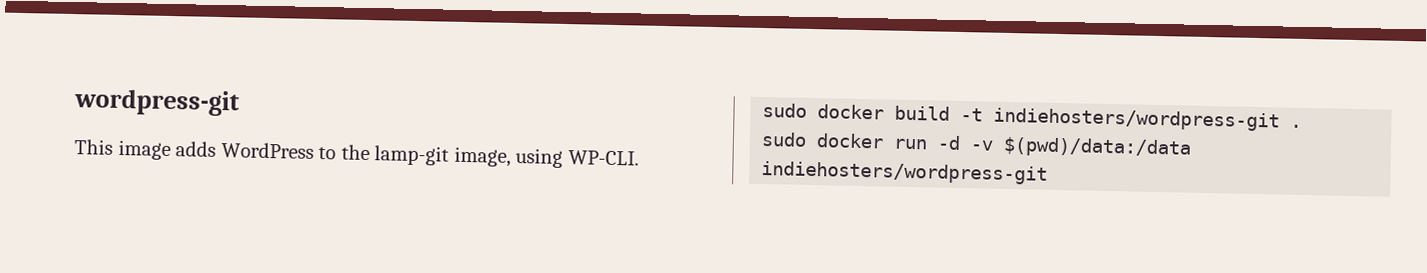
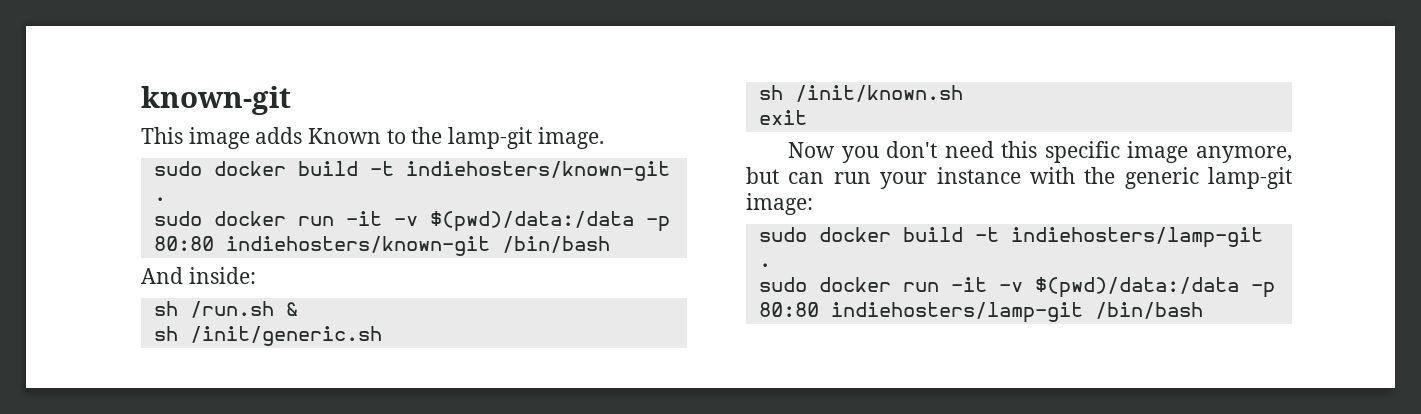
[74,88,240,117] wordpress-git -> [141,86,291,115] known-git
[220,142,314,159] WordPress -> [308,128,382,144] Known
[453,146,639,168] [762,102,1303,132] [761,131,1193,159] [761,160,1049,185] image, using WP-CLI. // sudo docker build -t indiehosters/wordpress-git . // sudo docker run -d -v $(pwd)/data:/data indiehosters/wordpress-git -> [537,127,604,149] [153,161,670,181] [153,197,166,201] [153,211,670,232] [153,236,610,256] [141,267,256,284] [153,301,298,318] [153,326,382,346] [758,85,963,102] [758,110,807,125] [788,141,1292,163] [746,167,1292,189] [746,193,813,215] [758,227,1263,248] [758,263,771,267] [758,277,1275,298] [758,302,1203,323] image. // sudo docker build -t indiehosters/known-git . // sudo docker run -it -v $(pwd)/data:/data -p 80:80 indiehosters/known-git /bin/bash // And inside: // sh /run.sh & // sh /init/generic.sh // sh /init/known.sh // exit // Now you don't need this specific image anymore, but can run your instance with the generic lamp-git image: // sudo docker build -t indiehosters/lamp-git . // sudo docker run -it -v $(pwd)/data:/data -p 80:80 indiehosters/lamp-git /bin/bash

